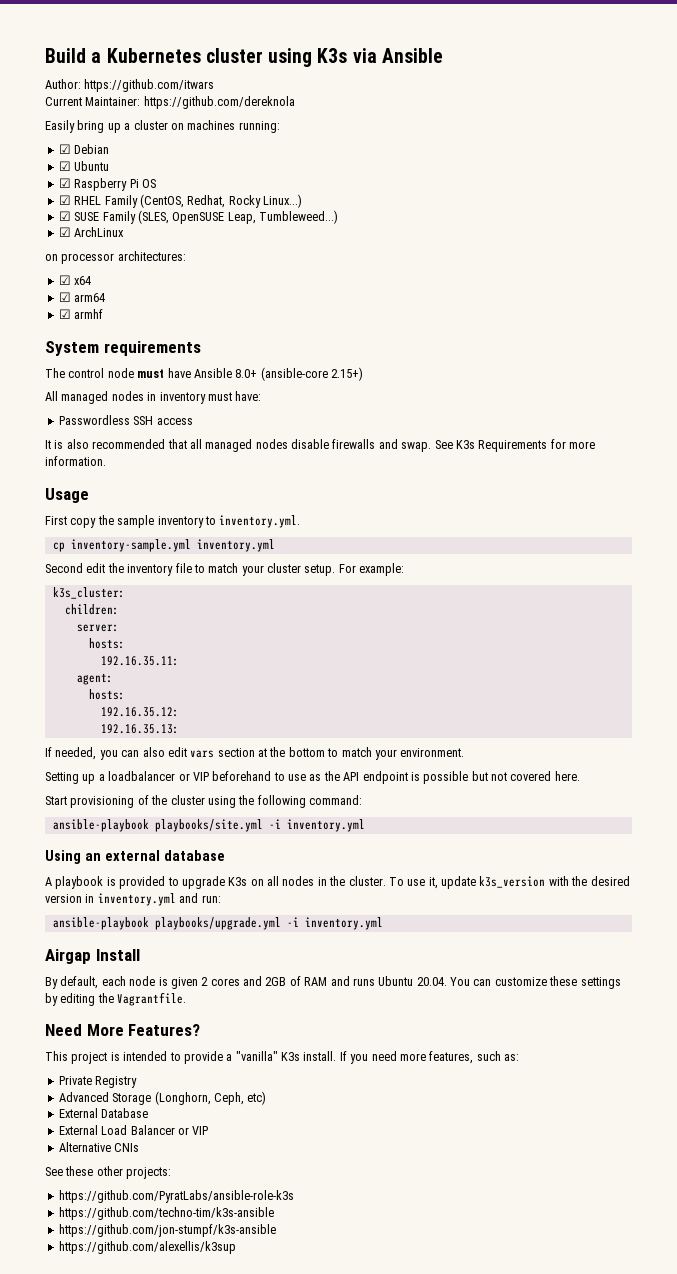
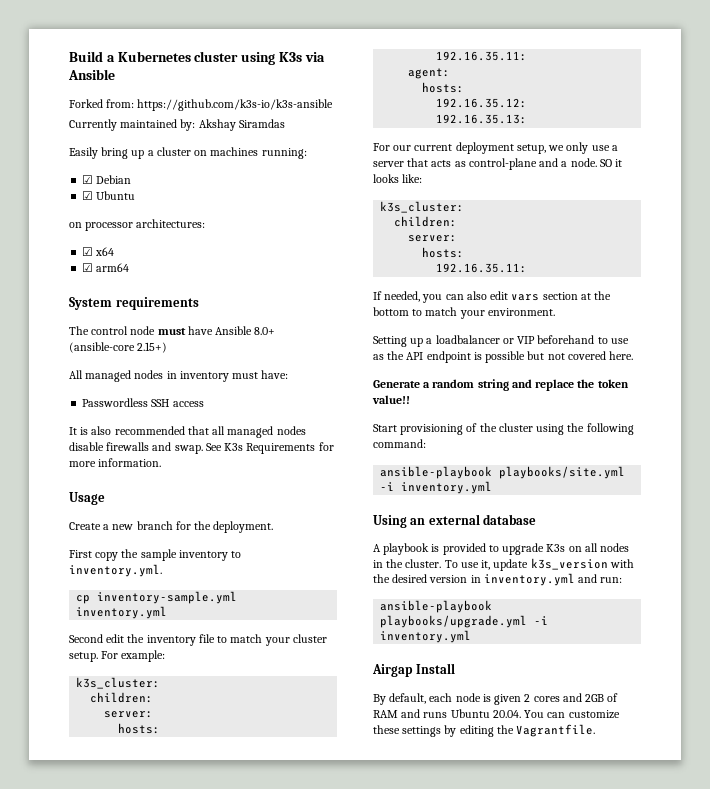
[45,79,215,92] [45,96,295,109] Author: https://github.com/itwars // Current Maintainer: https://github.com/dereknola -> [69,99,334,111] [69,119,285,131] Forked from: https://github.com/k3s-io/k3s-ansible // Currently maintained by: Akshay Siramdas
[58,178,156,191] [58,194,302,208] [58,210,338,224] [58,227,125,237] // ☑ Raspberry Pi OS // ☑ RHEL Family (CentOS, Redhat, Rocky Linux...) // ☑ SUSE Family (SLES, OpenSUSE Leap, Tumbleweed...) // ☑ ArchLinux -> (136, 195) none
[58,309,104,319] // ☑ armhf -> (130, 267) none
(89, 495) none -> [69,521,274,533] // Create a new branch for the deployment.
(179, 729) none -> [373,142,618,154] [373,158,623,170] [373,174,423,183] [380,201,465,213] [394,216,458,227] [408,235,458,242] [422,247,465,258] [436,263,528,273] // For our current deployment setup, we only use a server that acts as control-plane and a node. SO it looks like: // k3s_cluster: // children: // server: // hosts: // 192.16.35.11:
(580, 776) none -> [373,379,629,391] [372,395,410,404] // Generate a random string and replace the token value!!
[45,1024,201,1036] [45,1051,519,1064] [58,1076,138,1088] [58,1091,267,1105] [58,1108,149,1118] [58,1125,209,1135] [58,1142,140,1152] [45,1166,172,1179] [58,1190,294,1203] [58,1207,274,1220] [58,1224,276,1237] [58,1241,236,1254] // Need More Features? // This project is intended to provide a "vanilla" K3s install. If you need more features, such as: // Private Registry // Advanced Storage (Longhorn, Ceph, etc) // External Database // External Load Balancer or VIP // Alternative CNIs // See these other projects: // https://github.com/PyratLabs/ansible-role-k3s // https://github.com/techno-tim/k3s-ansible // https://github.com/jon-stumpf/k3s-ansible // https://github.com/alexellis/k3sup -> (596, 730) none

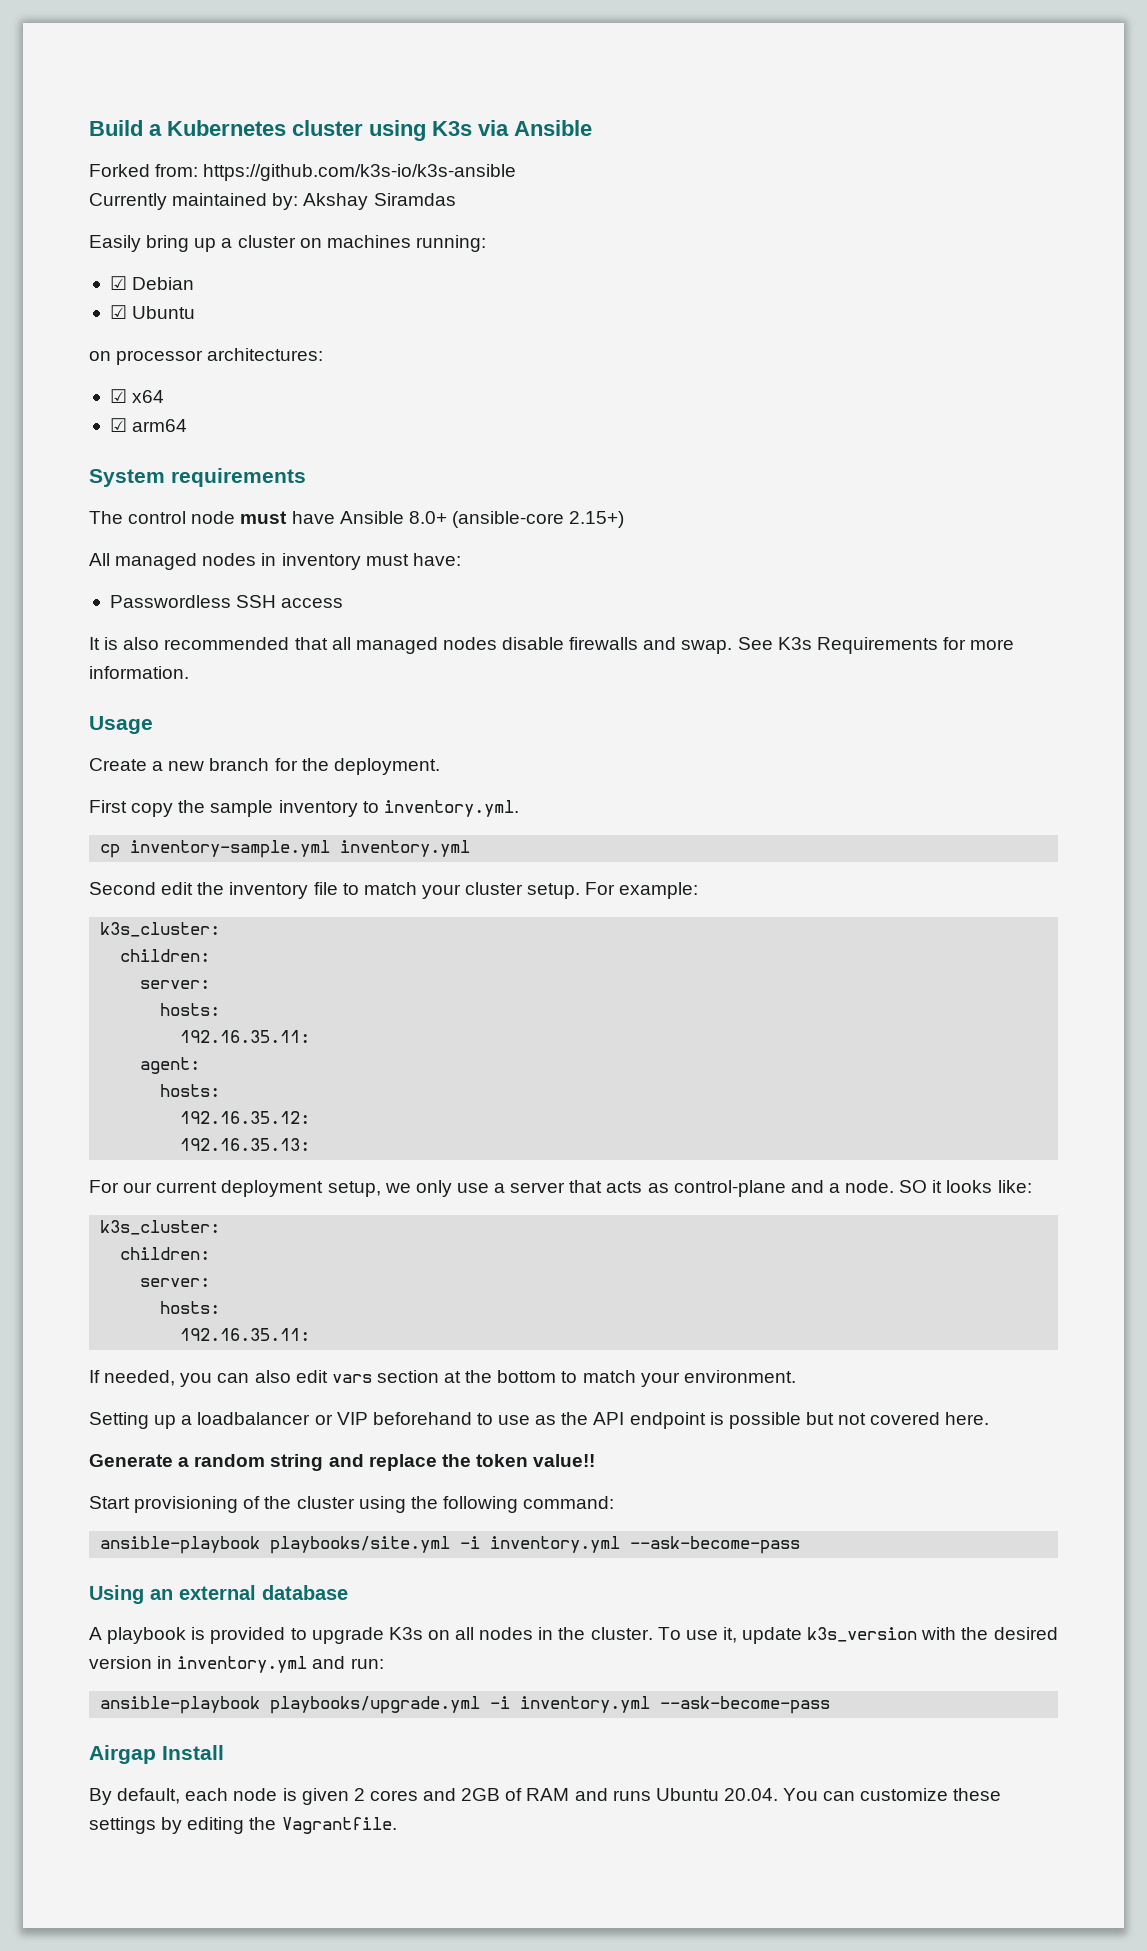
(493, 487) none -> [630,1536,801,1554] --ask-become-pass
(472, 636) none -> [660,1696,831,1714] --ask-become-pass

